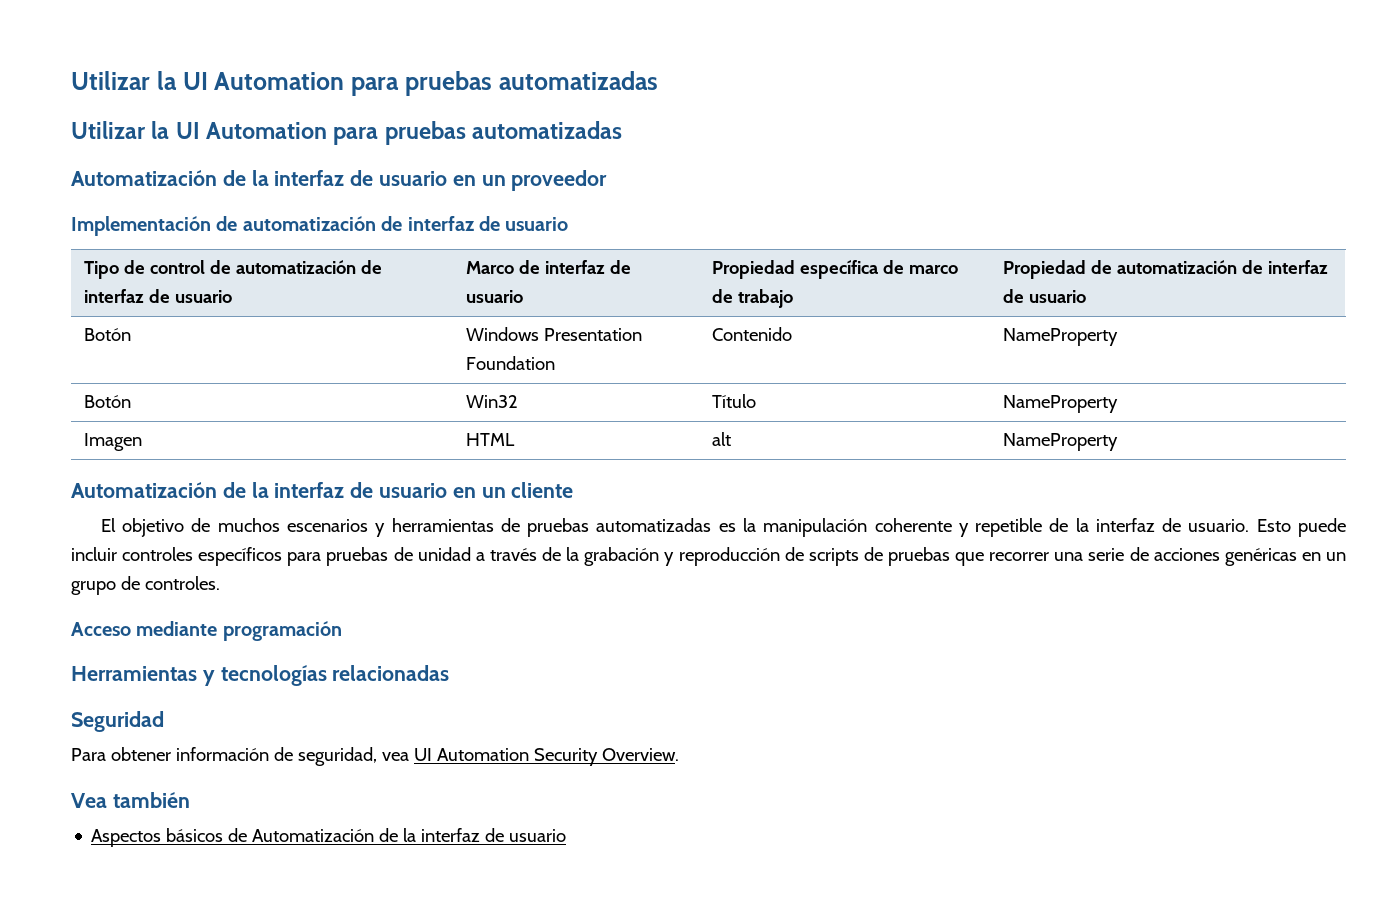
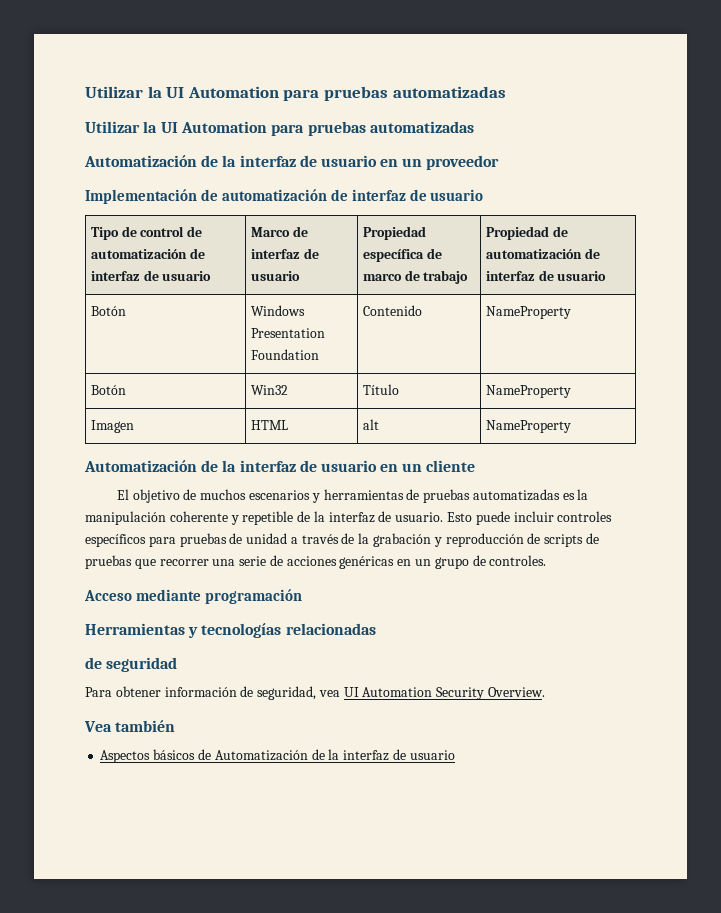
[71,711,164,732] Seguridad -> [85,657,178,672] de seguridad

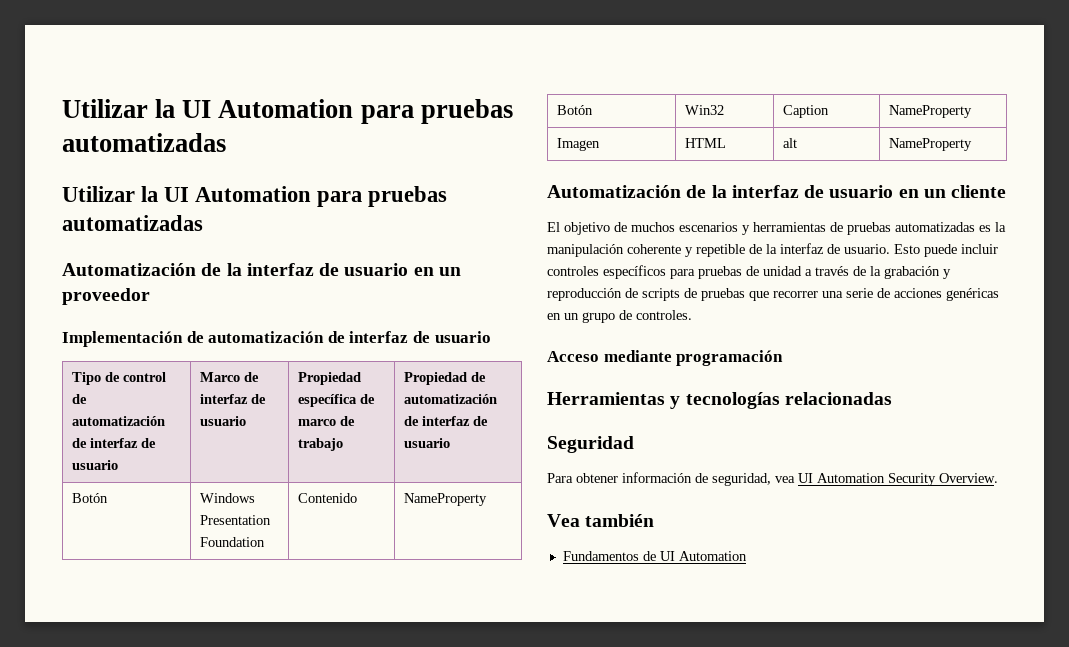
[362,384,399,395] Título -> [782,105,829,118] Caption
[85,657,178,672] de seguridad -> [547,436,634,453] Seguridad
[100,749,455,763] Aspectos básicos de Automatización de la interfaz de usuario -> [562,551,747,561] Fundamentos de UI Automation

